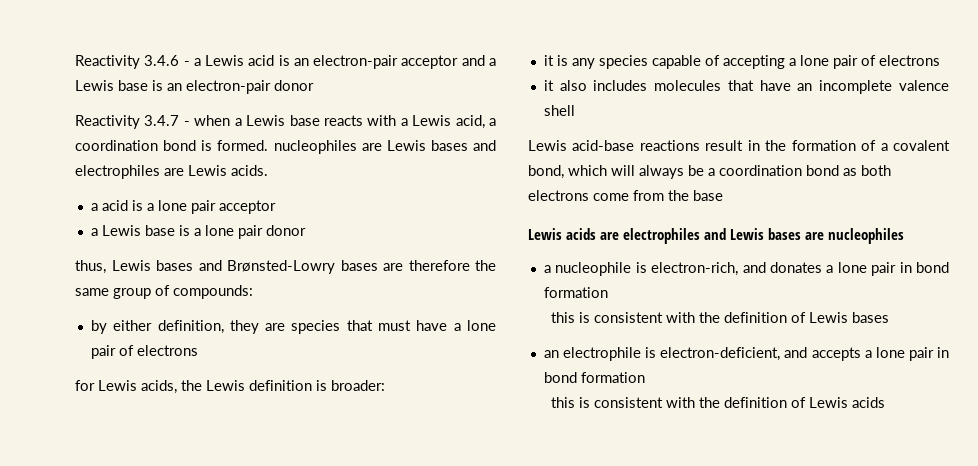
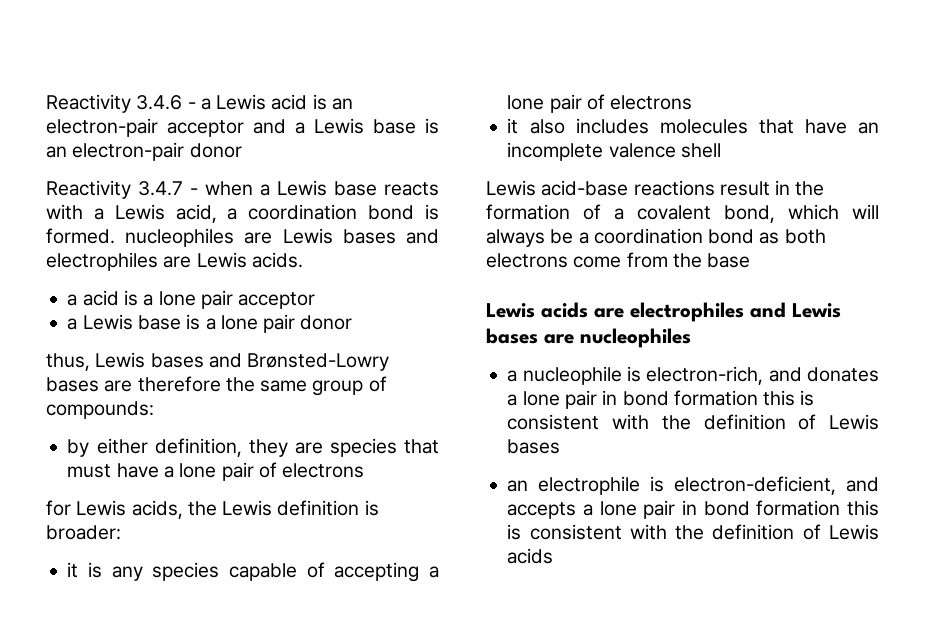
(608, 292) // -> (758, 398) none
(645, 377) // -> (841, 508) none

